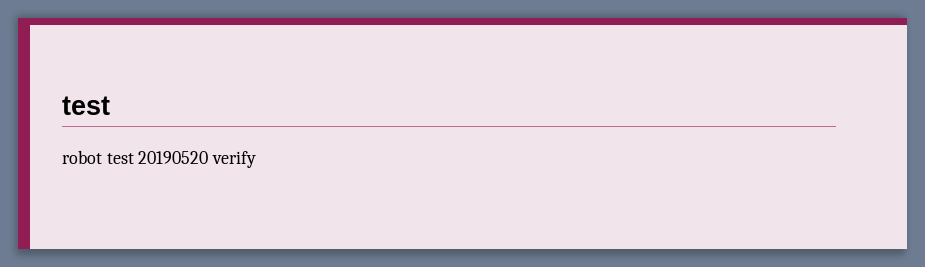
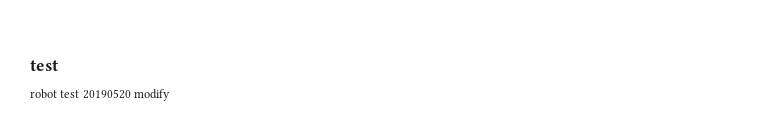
[212,151,257,168] verify -> [134,89,171,101] modify

